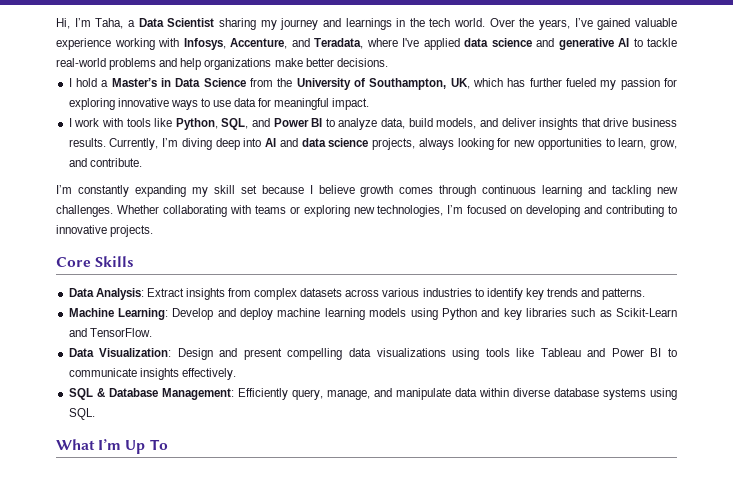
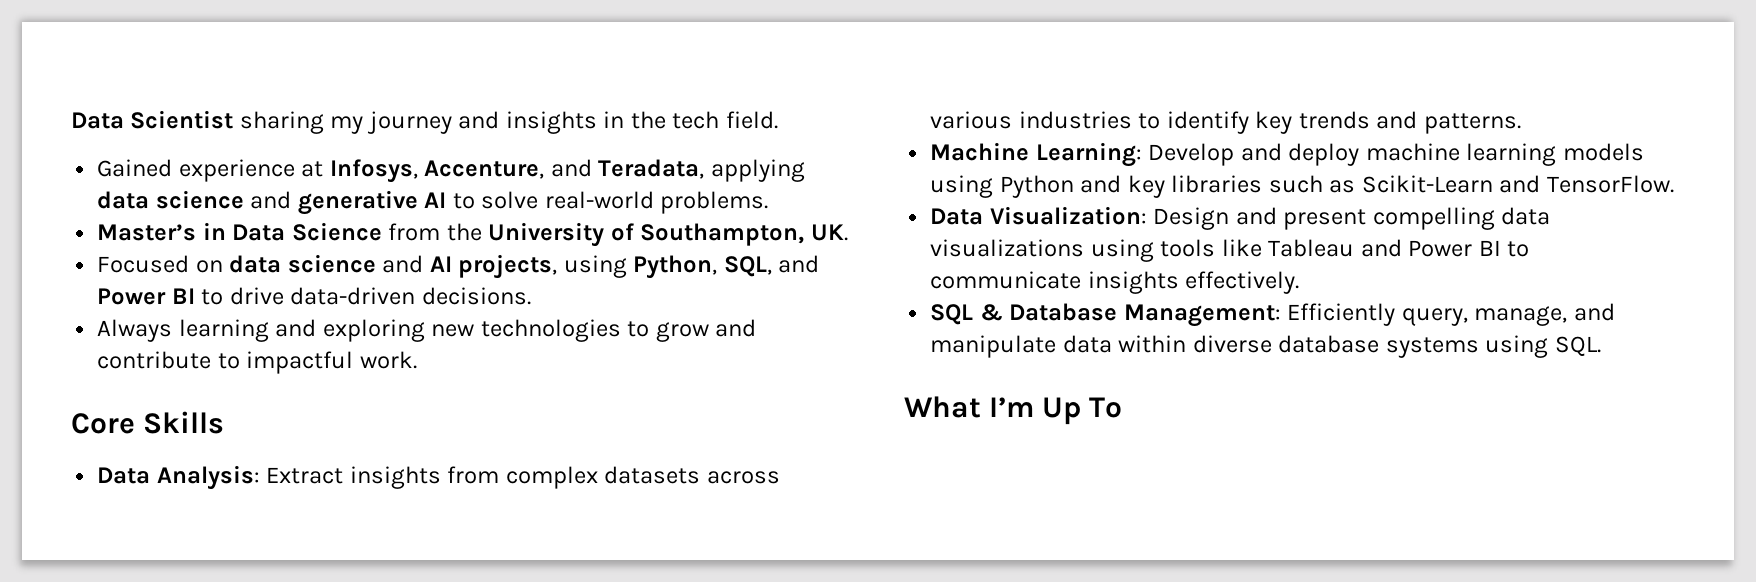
[56,18,135,29] Hi, I’m Taha, a -> (71, 120) none
[345,18,392,30] learnings -> [505,111,597,134] insights
[454,18,677,30] [56,38,179,50] world. Over the years, I’ve gained valuable experience working with -> [725,111,778,129] [97,159,324,182] field. // Gained experience at
[366,38,460,50] where I've applied -> [710,159,805,182] applying
[647,38,677,47] [56,58,388,70] [68,78,109,87] tackle real-world problems and help organizations make better decisions. // I hold a -> [481,191,769,214] solve real-world problems. //
[450,78,678,90] [68,98,370,110] [68,118,173,127] UK, which has further fueled my passion for exploring innovative ways to use data for meaningful impact. // I work with tools like -> [810,224,848,241] [97,254,627,279] UK. // Focused on data science and AI projects, using
[338,118,677,130] [68,138,678,150] [68,158,142,167] [56,185,678,197] [56,205,677,217] [56,225,154,237] analyze data, build models, and deliver insights that drive business results. Currently, I’m diving deep into AI and data science projects, always looking for new opportunities to learn, grow, and contribute. // I’m constantly expanding my skill set because I believe growth comes through continuous learning and tackling new challenges. Whether collaborating with teams or exploring new technologies, I’m focused on developing and contributing to innovative projects. -> [229,287,531,305] [97,319,757,342] [97,351,417,374] drive data-driven decisions. // Always learning and exploring new technologies to grow and contribute to impactful work.

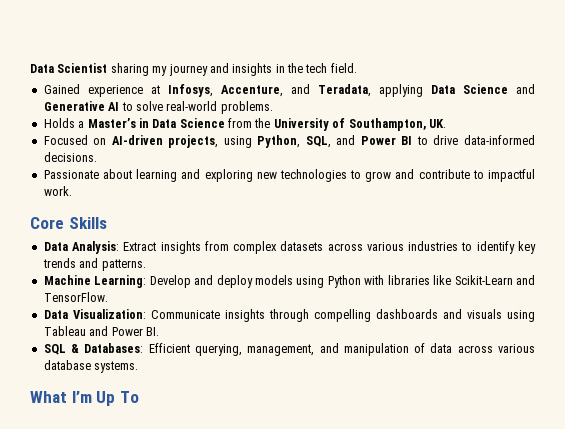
[97,190,418,215] data science and generative -> [430,84,535,94] [43,101,105,111] Data Science and Generative
(769, 202) none -> [43,118,85,128] Holds a
[229,254,452,273] data science and AI -> [111,135,163,145] AI-driven
[290,287,416,305] data-driven -> [463,135,535,145] data-informed
[97,319,173,342] Always -> [43,169,132,179] Passionate about
[1365,143,1557,166] machine learning -> (253, 281) none
[1080,175,1356,198] and key libraries such as -> [364,275,452,285] with libraries like
[1153,207,1551,230] [930,239,1530,262] [930,271,1300,294] [930,303,1615,327] [930,335,1601,358] Design and present compelling data visualizations using tools like Tableau and Power BI to communicate insights effectively. // SQL & Database Management: Efficiently query, manage, and manipulate data within diverse database systems using SQL. -> [150,309,535,322] [43,326,159,336] [43,343,535,356] [43,360,139,373] Communicate insights through compelling dashboards and visuals using Tableau and Power BI. // SQL & Databases: Efficient querying, management, and manipulation of data across various database systems.

